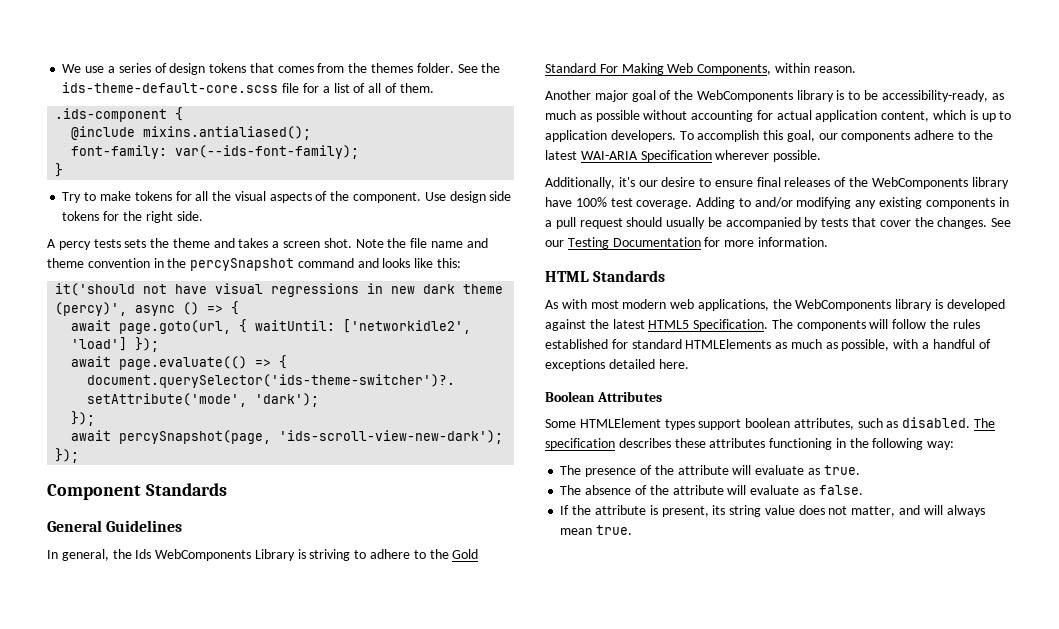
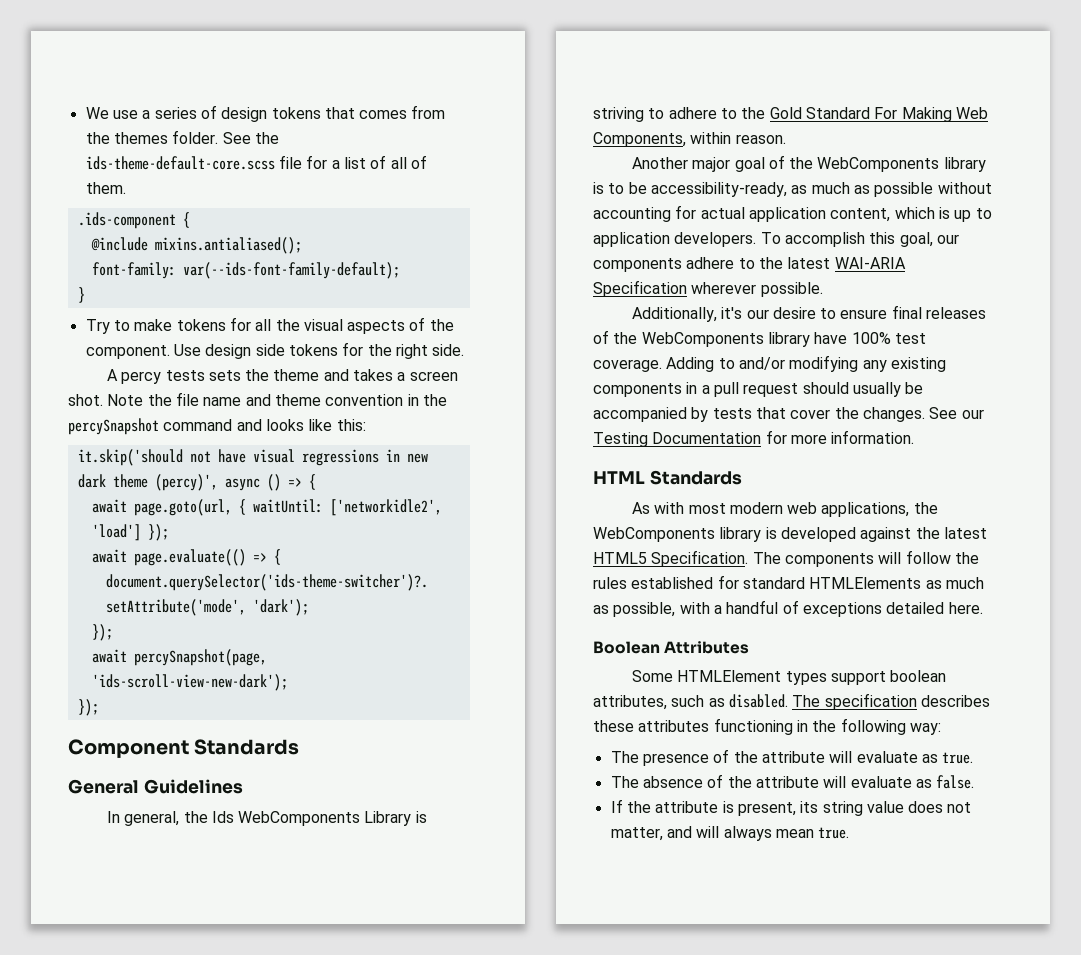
[175,145,360,159] var(--ids-font-family); -> [182,262,400,279] var(--ids-font-family-default);
[55,283,136,296] it('should -> [77,449,183,466] it.skip('should

